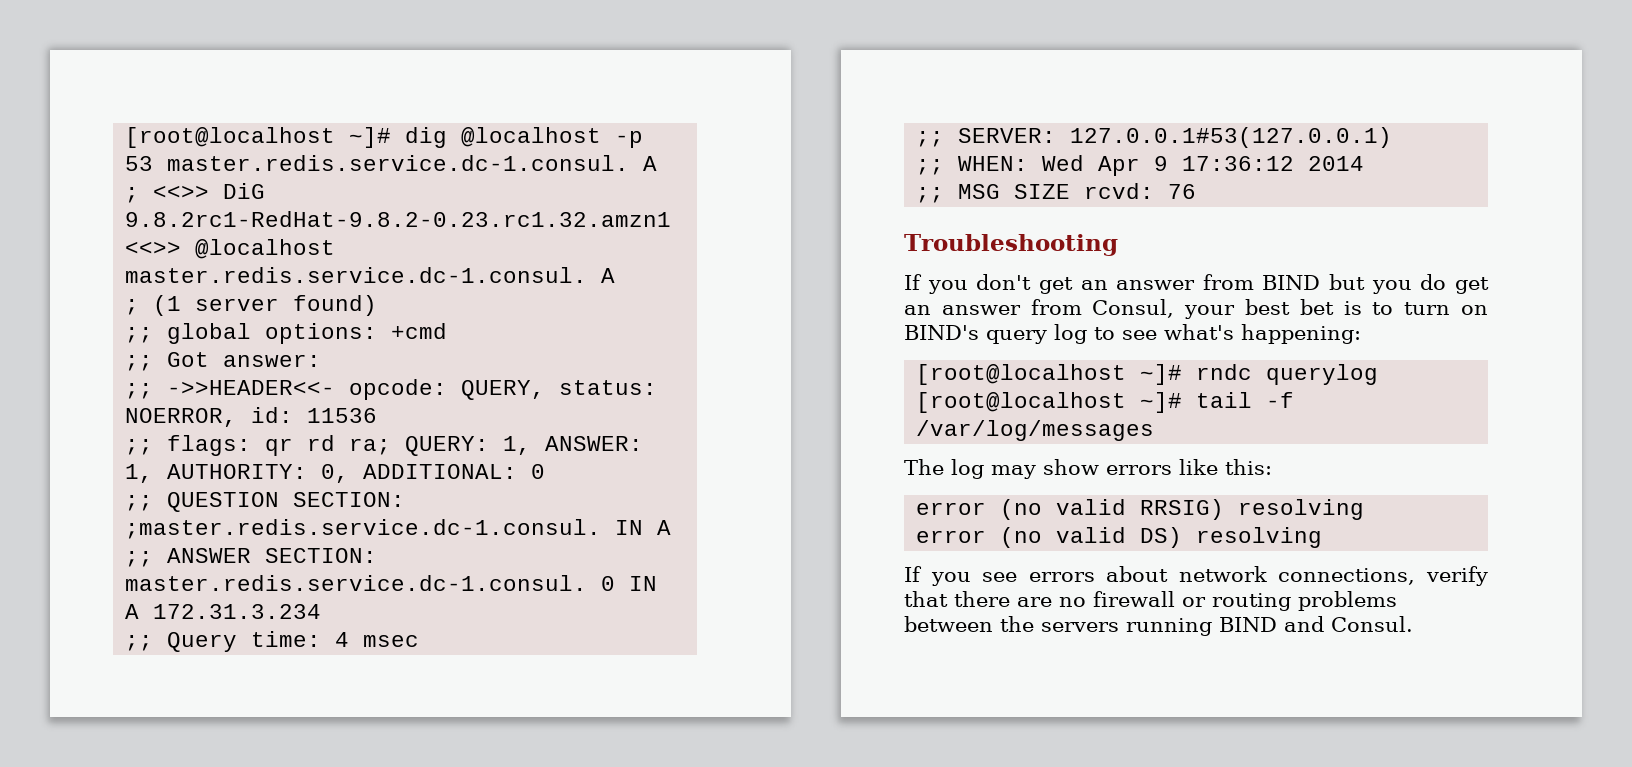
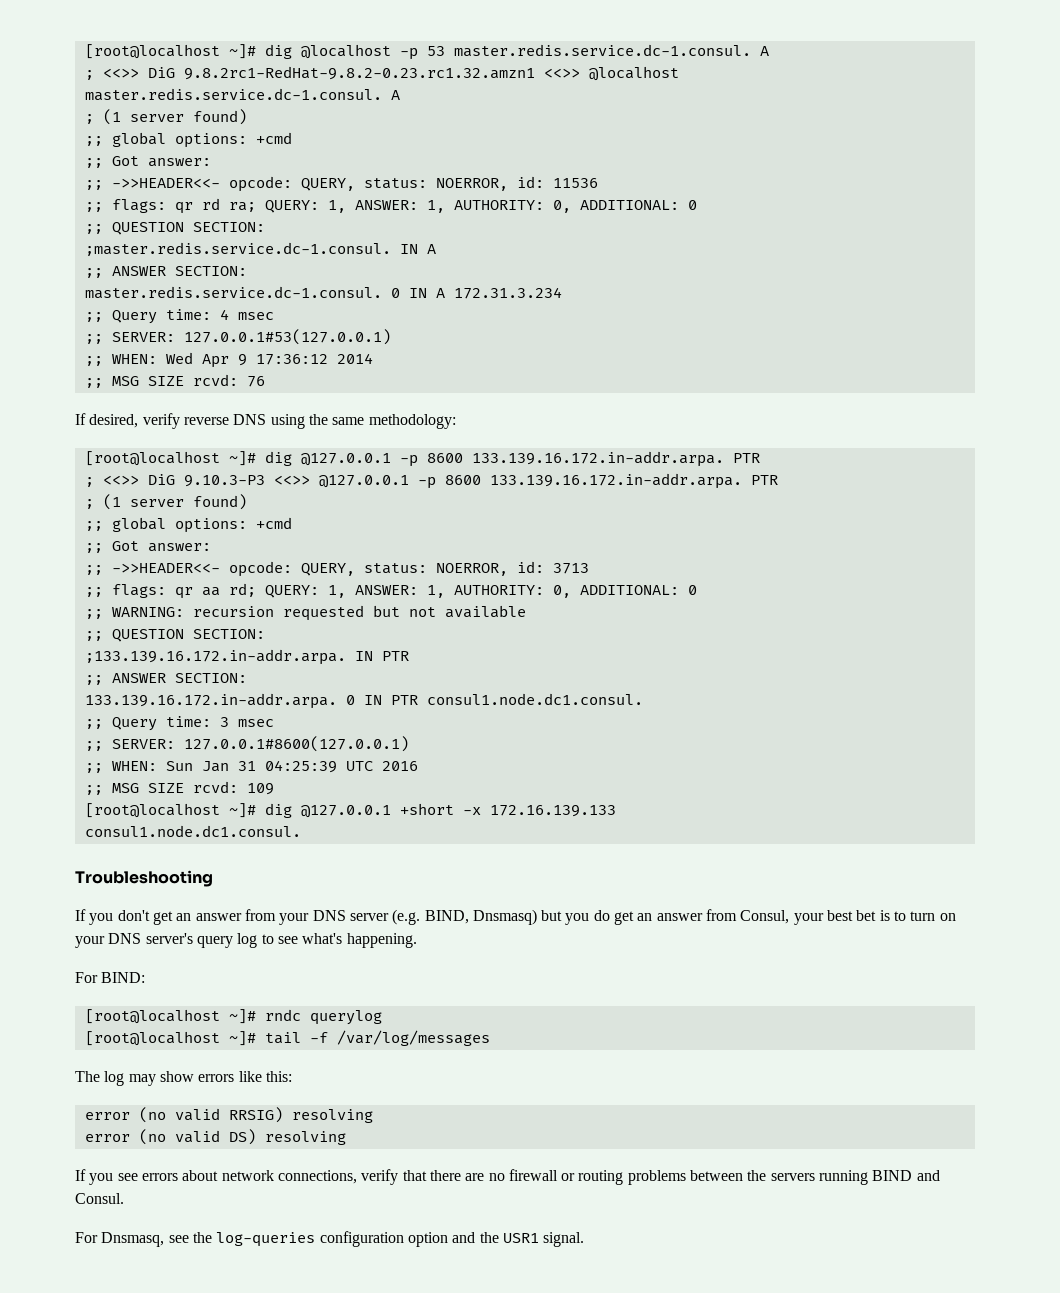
(1197, 191) none -> [75,413,456,429] [84,451,760,467] [84,473,778,489] [84,494,247,510] [84,517,292,533] [84,541,211,553] [84,561,589,577] [84,583,697,599] [84,605,526,621] [84,629,265,642] [84,649,409,665] [84,673,247,685] [84,693,643,709] [84,716,274,731] [84,736,409,752] [84,760,418,773] [84,781,274,795] [84,803,616,818] [84,825,301,837] // If desired, verify reverse DNS using the same methodology: // [root@localhost ~]# dig @127.0.0.1 -p 8600 133.139.16.172.in-addr.arpa. PTR // ; <<>> DiG 9.10.3-P3 <<>> @127.0.0.1 -p 8600 133.139.16.172.in-addr.arpa. PTR // ; (1 server found) // ;; global options: +cmd // ;; Got answer: // ;; ->>HEADER<<- opcode: QUERY, status: NOERROR, id: 3713 // ;; flags: qr aa rd; QUERY: 1, ANSWER: 1, AUTHORITY: 0, ADDITIONAL: 0 // ;; WARNING: recursion requested but not available // ;; QUESTION SECTION: // ;133.139.16.172.in-addr.arpa. IN PTR // ;; ANSWER SECTION: // 133.139.16.172.in-addr.arpa. 0 IN PTR consul1.node.dc1.consul. // ;; Query time: 3 msec // ;; SERVER: 127.0.0.1#8600(127.0.0.1) // ;; WHEN: Sun Jan 31 04:25:39 UTC 2016 // ;; MSG SIZE rcvd: 109 // [root@localhost ~]# dig @127.0.0.1 +short -x 172.16.139.133 // consul1.node.dc1.consul.
[1262,275,1321,290] BIND -> [279,909,537,925] your DNS server (e.g. BIND, Dnsmasq)
[904,325,979,340] BIND's -> [75,933,193,948] your DNS server's
[1241,324,1361,344] happening: -> [346,933,417,948] [75,972,146,983] happening. // For BIND:
(1413, 624) none -> [75,1231,585,1247] // For Dnsmasq, see the log-queries configuration option and the USR1 signal.

